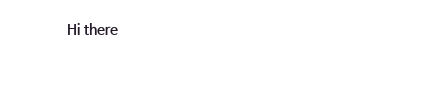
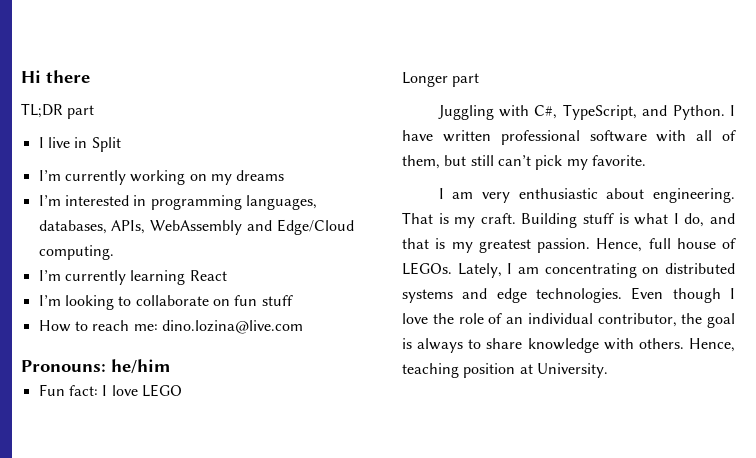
(118, 29) none -> [21,103,95,119] [38,137,121,152] [38,170,285,185] [38,195,317,210] [38,219,354,235] [38,245,114,260] [38,270,227,285] [38,295,293,310] [38,320,303,334] [21,359,171,374] [38,384,182,397] [402,72,480,87] [437,104,735,120] [402,130,736,145] [402,155,646,170] [438,188,735,203] [402,212,735,228] [402,238,736,253] [402,262,735,278] [402,287,735,303] [402,313,735,328] [402,338,735,353] [402,363,608,378] // TL;DR part // I live in Split // I’m currently working on my dreams // I’m interested in programming languages, databases, APIs, WebAssembly and Edge/Cloud computing. // I’m currently learning React // I’m looking to collaborate on fun stuff // How to reach me: dino.lozina@live.com // Pronouns: he/him // Fun fact: I love LEGO // Longer part // Juggling with C#, TypeScript, and Python. I have written professional software with all of them, but still can’t pick my favorite. // I am very enthusiastic about engineering. That is my craft. Building stuff is what I do, and that is my greatest passion. Hence, full house of LEGOs. Lately, I am concentrating on distributed systems and edge technologies. Even though I love the role of an individual contributor, the goal is always to share knowledge with others. Hence, teaching position at University.

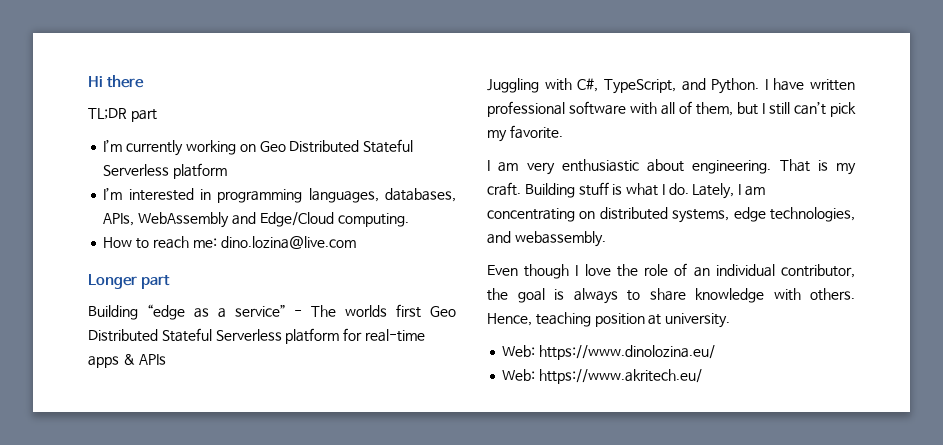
[38,137,121,152] // I live in Split -> (157, 115) none
[210,170,285,185] my dreams -> [259,139,414,153] [103,163,228,179] Geo Distributed Stateful Serverless platform
[38,270,227,285] [38,295,293,310] // I’m currently learning React // I’m looking to collaborate on fun stuff -> (409, 220) none
[21,359,171,374] [38,384,182,397] [402,72,480,87] Pronouns: he/him // Fun fact: I love LEGO // Longer part -> [88,274,171,289] [88,304,457,320] [88,328,425,344] [88,354,166,368] Longer part // Building “edge as a service” - The worlds first Geo Distributed Stateful Serverless platform for real-time apps & APIs
(467, 160) none -> [762,103,765,114] I
[684,213,735,227] [402,238,736,253] [402,262,452,275] do, and that is my greatest passion. Hence, full house of LEGOs. -> [668,183,689,195] do.
[402,288,622,303] systems and edge technologies. -> [672,207,855,223] [487,231,606,247] systems, edge technologies, and webassembly. //
[536,363,608,378] University. -> [665,313,731,328] [502,345,716,360] [502,369,703,384] university. // Web: https://www.dinolozina.eu/ // Web: https://www.akritech.eu/

